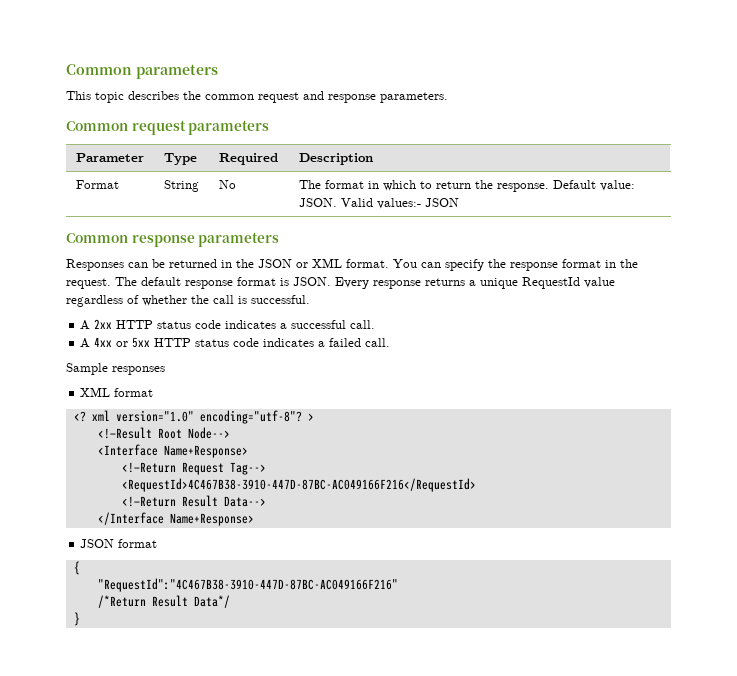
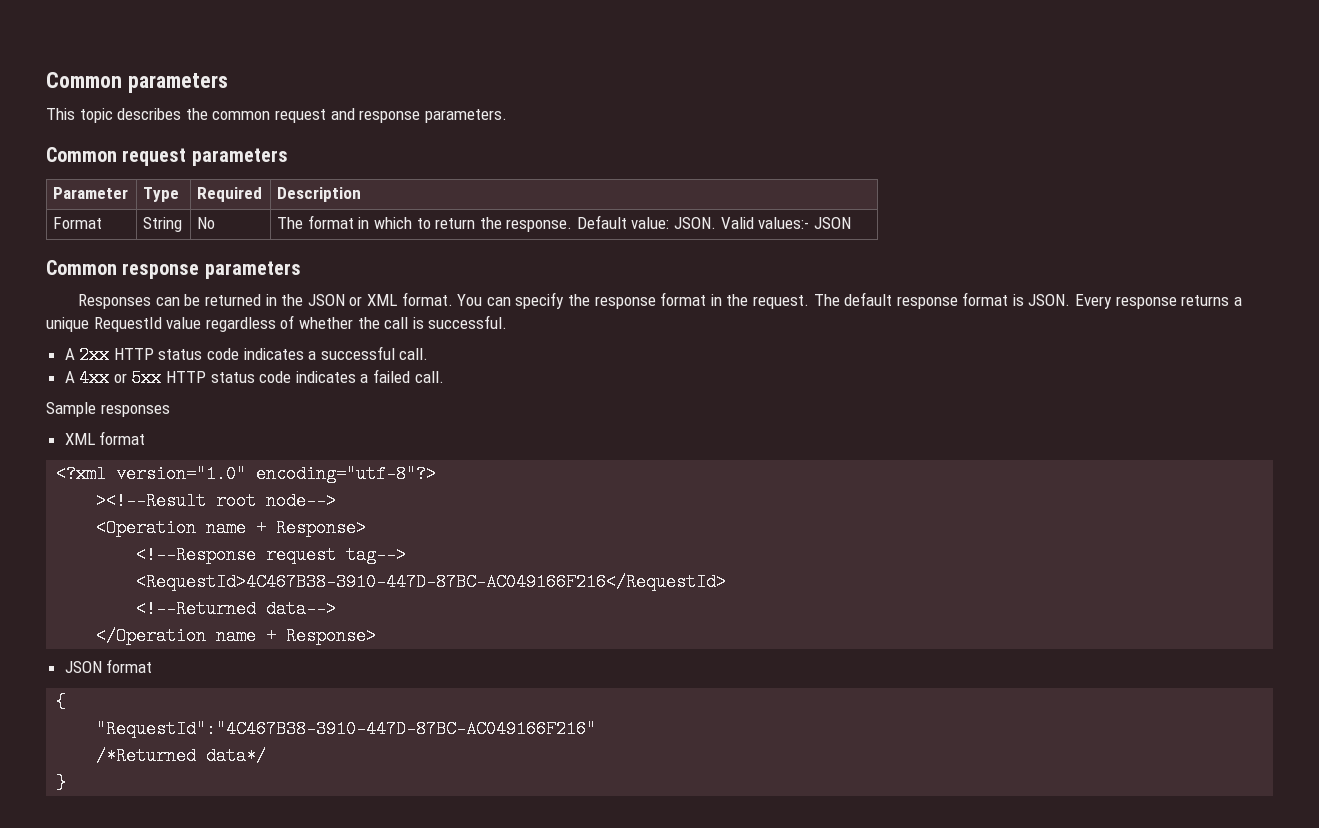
[73,410,314,424] [97,427,230,439] [97,444,248,458] [121,462,266,475] [121,478,476,492] [121,495,266,507] [97,512,254,526] <? xml version="1.0" encoding="utf-8"? > // <!—Result Root Node--> // <Interface Name+Response> // <!—Return Request Tag--> // <RequestId>4C467B38-3910-447D-87BC-AC049166F216</RequestId> // <!—Return Result Data--> // </Interface Name+Response> -> [56,465,437,483] [96,492,337,510] [96,519,367,537] [136,546,407,564] [136,573,727,591] [136,600,337,618] [96,627,377,645] <?xml version="1.0" encoding="utf-8"?> // ><!--Result root node--> // <Operation name + Response> // <!--Response request tag--> // <RequestId>4C467B38-3910-447D-87BC-AC049166F216</RequestId> // <!--Returned data--> // </Operation name + Response>
[97,595,230,608] /*Return Result Data*/ -> [96,747,267,765] /*Returned data*/

